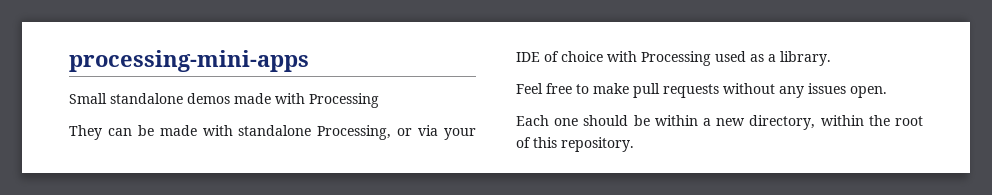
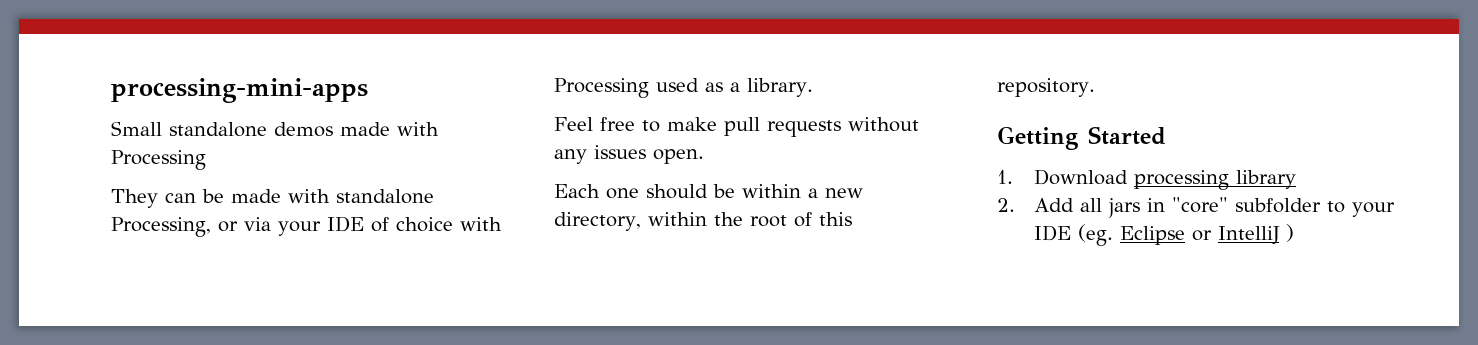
(634, 144) none -> [997,126,1166,150] [997,169,1296,190] [997,197,1395,218] [1033,224,1294,246] // Getting Started // 1. Download processing library // 2. Add all jars in "core" subfolder to your IDE (eg. Eclipse or IntelliJ )

